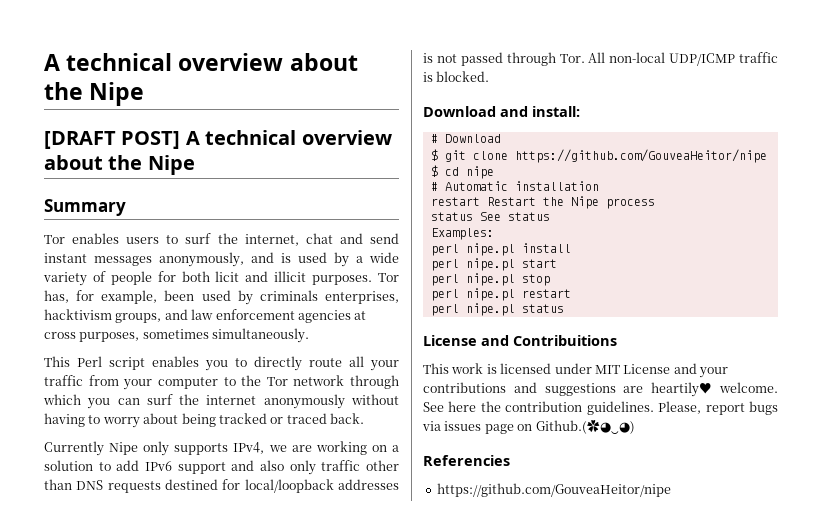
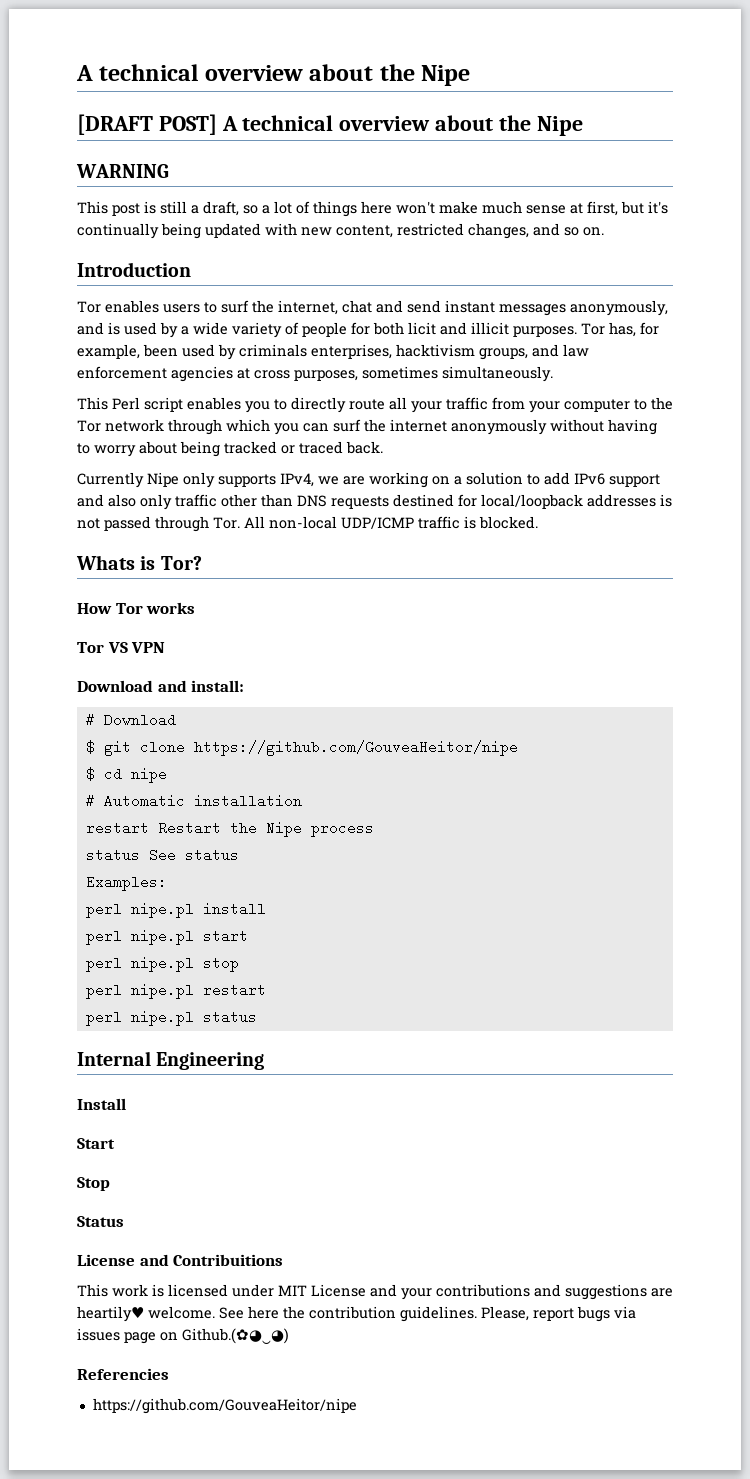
[44,199,126,216] Summary -> [76,164,169,178] [77,201,668,217] [77,223,604,239] [77,262,191,277] WARNING // This post is still a draft, so a lot of things here won't make much sense at first, but it's continually being updated with new content, restricted changes, and so on. // Introduction
(490, 76) none -> [76,555,202,570] [77,602,196,614] [77,642,166,653] // Whats is Tor? // How Tor works // Tor VS VPN
(564, 308) none -> [77,1051,265,1070] [77,1098,126,1110] [77,1138,115,1149] [77,1177,110,1191] [77,1216,124,1227] // Internal Engineering // Install // Start // Stop // Status

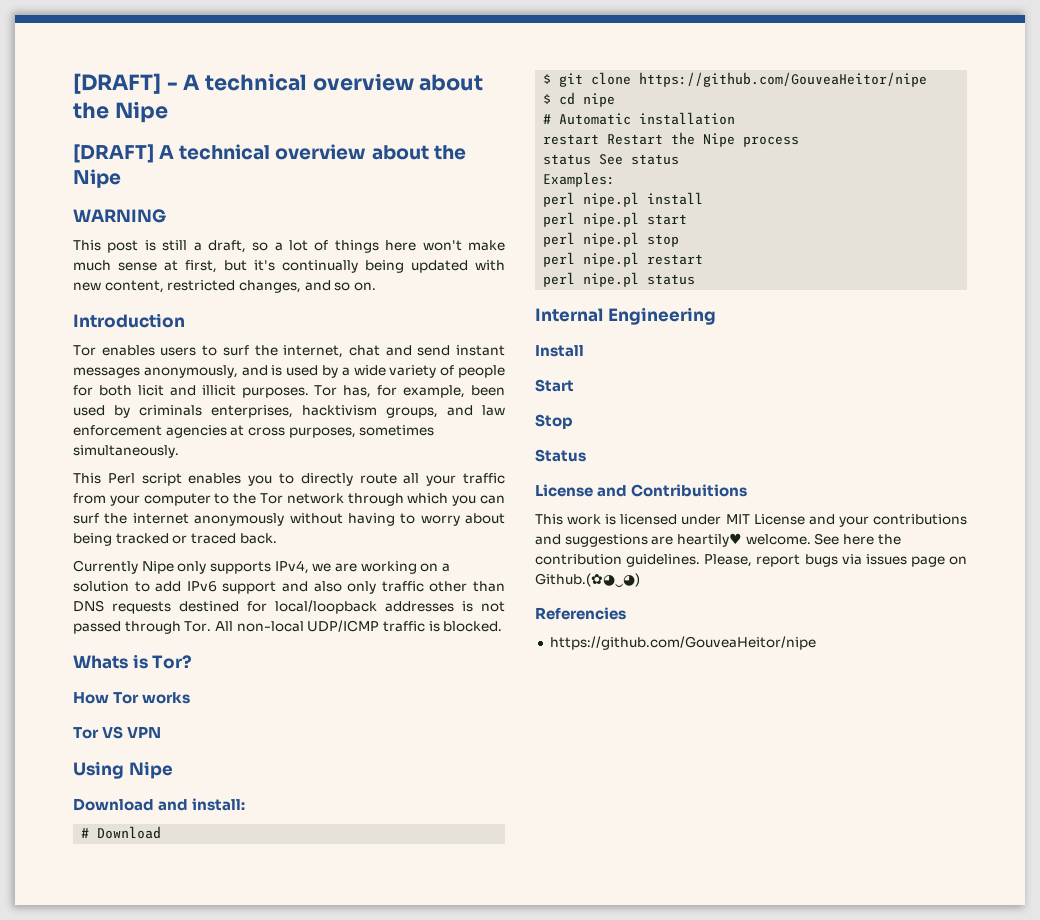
[76,64,471,86] [77,114,217,135] A technical overview about the Nipe // [DRAFT POST] -> [73,73,484,94] [73,101,168,123] [73,144,154,163] [DRAFT] - A technical overview about the Nipe // [DRAFT]
(166, 647) none -> [73,761,173,779] // Using Nipe

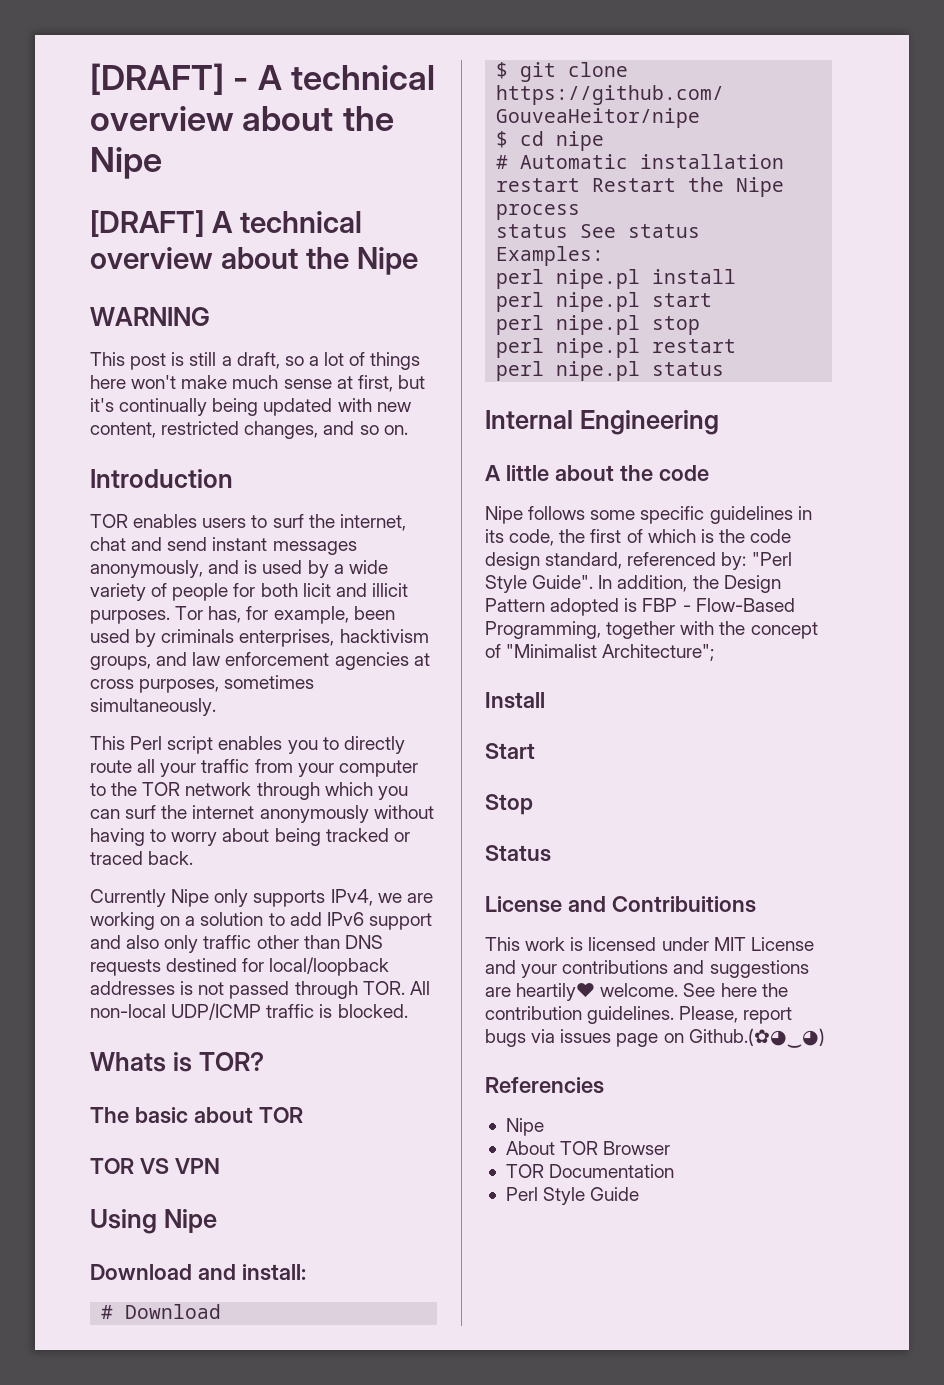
[73,345,96,356] Tor -> [90,514,128,528] TOR
[260,493,284,504] Tor -> [142,782,181,796] TOR
[184,621,212,632] Tor. -> [362,981,405,995] TOR.
[152,655,193,669] [73,692,191,704] [73,727,99,739] Tor? // How Tor works // Tor -> [198,1052,264,1071] [90,1107,303,1124] [90,1158,134,1174] TOR? // The basic about TOR // TOR
(716, 316) none -> [485,465,709,481] [485,506,812,524] [485,529,792,546] [485,552,792,570] [485,575,781,593] [485,598,795,616] [485,621,818,639] [485,644,715,661] // A little about the code // Nipe follows some specific guidelines in its code, the first of which is the code design standard, referenced by: "Perl Style Guide". In addition, the Design Pattern adopted is FBP - Flow-Based Programming, together with the concept of "Minimalist Architecture";
[549,636,816,650] https://github.com/GouveaHeitor/nipe -> [505,1118,544,1136] [505,1141,671,1155] [505,1164,675,1178] [505,1187,640,1205] Nipe // About TOR Browser // TOR Documentation // Perl Style Guide

